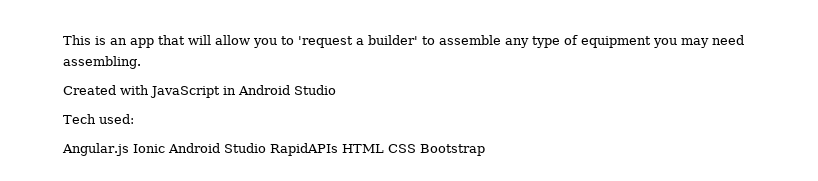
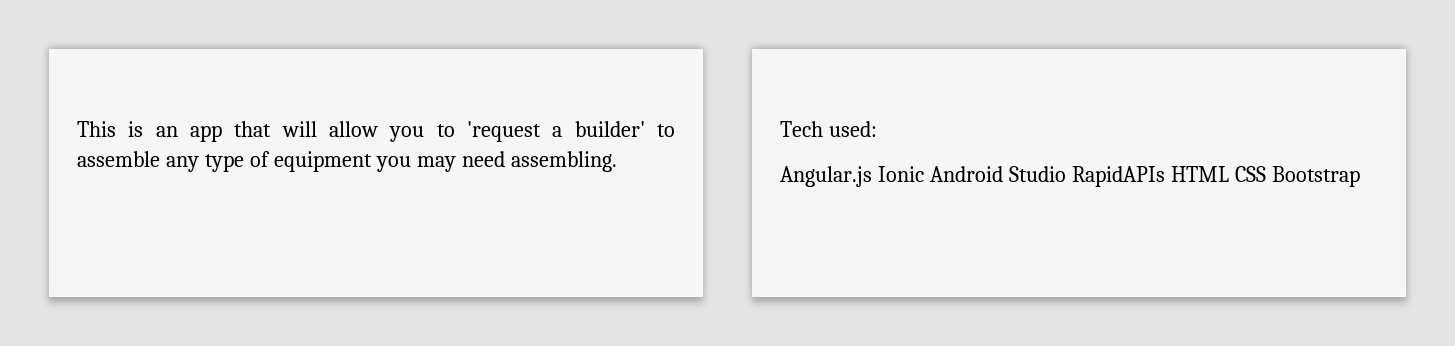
[63,85,336,98] // Created with JavaScript in Android Studio -> (617, 161) none

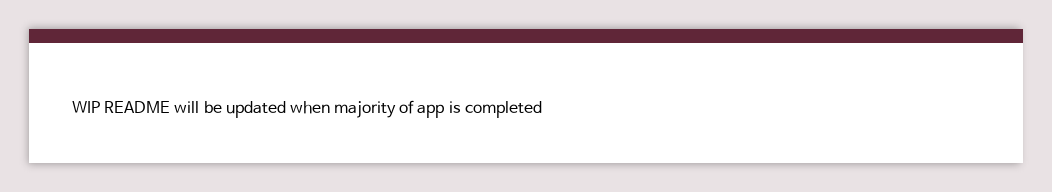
[77,121,675,142] [77,151,617,172] [780,121,877,137] [780,166,1360,187] This is an app that will allow you to 'request a builder' to assemble any type of equipment you may need assembling. // Tech used: // Angular.js Ionic Android Studio RapidAPIs HTML CSS Bootstrap -> [72,100,542,118] WIP README will be updated when majority of app is completed

